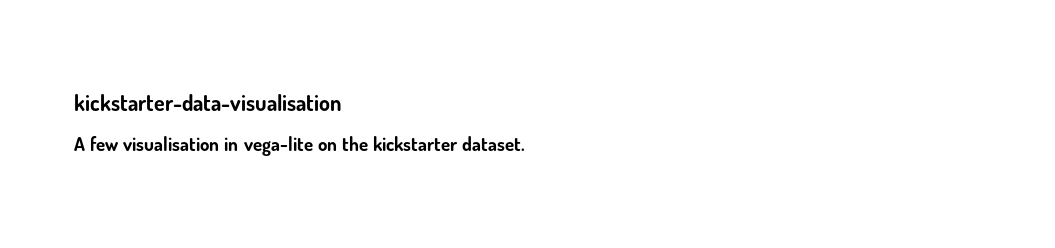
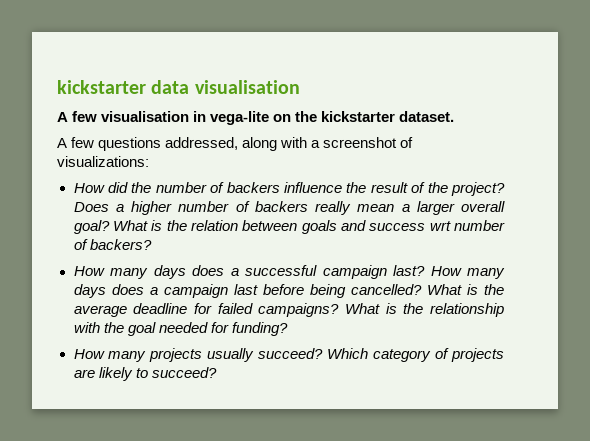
[74,94,342,111] kickstarter-data-visualisation -> [57,80,300,94] kickstarter data visualisation
(526, 143) none -> [57,137,414,151] [57,156,149,167] [73,182,506,196] [73,201,505,215] [73,220,506,234] [73,239,152,250] [73,265,505,279] [73,284,505,298] [73,303,504,317] [73,322,288,336] [73,348,504,362] [73,367,217,381] // A few questions addressed, along with a screenshot of visualizations: // How did the number of backers influence the result of the project? Does a higher number of backers really mean a larger overall goal? What is the relation between goals and success wrt number of backers? // How many days does a successful campaign last? How many days does a campaign last before being cancelled? What is the average deadline for failed campaigns? What is the relationship with the goal needed for funding? // How many projects usually succeed? Which category of projects are likely to succeed?

